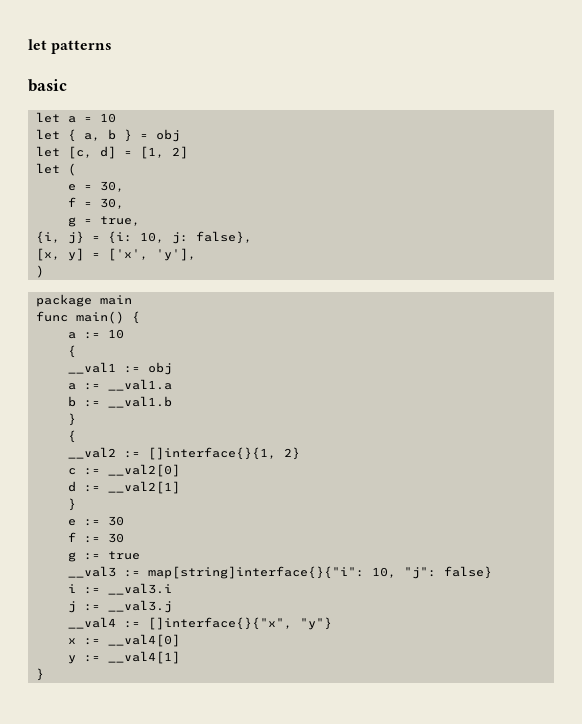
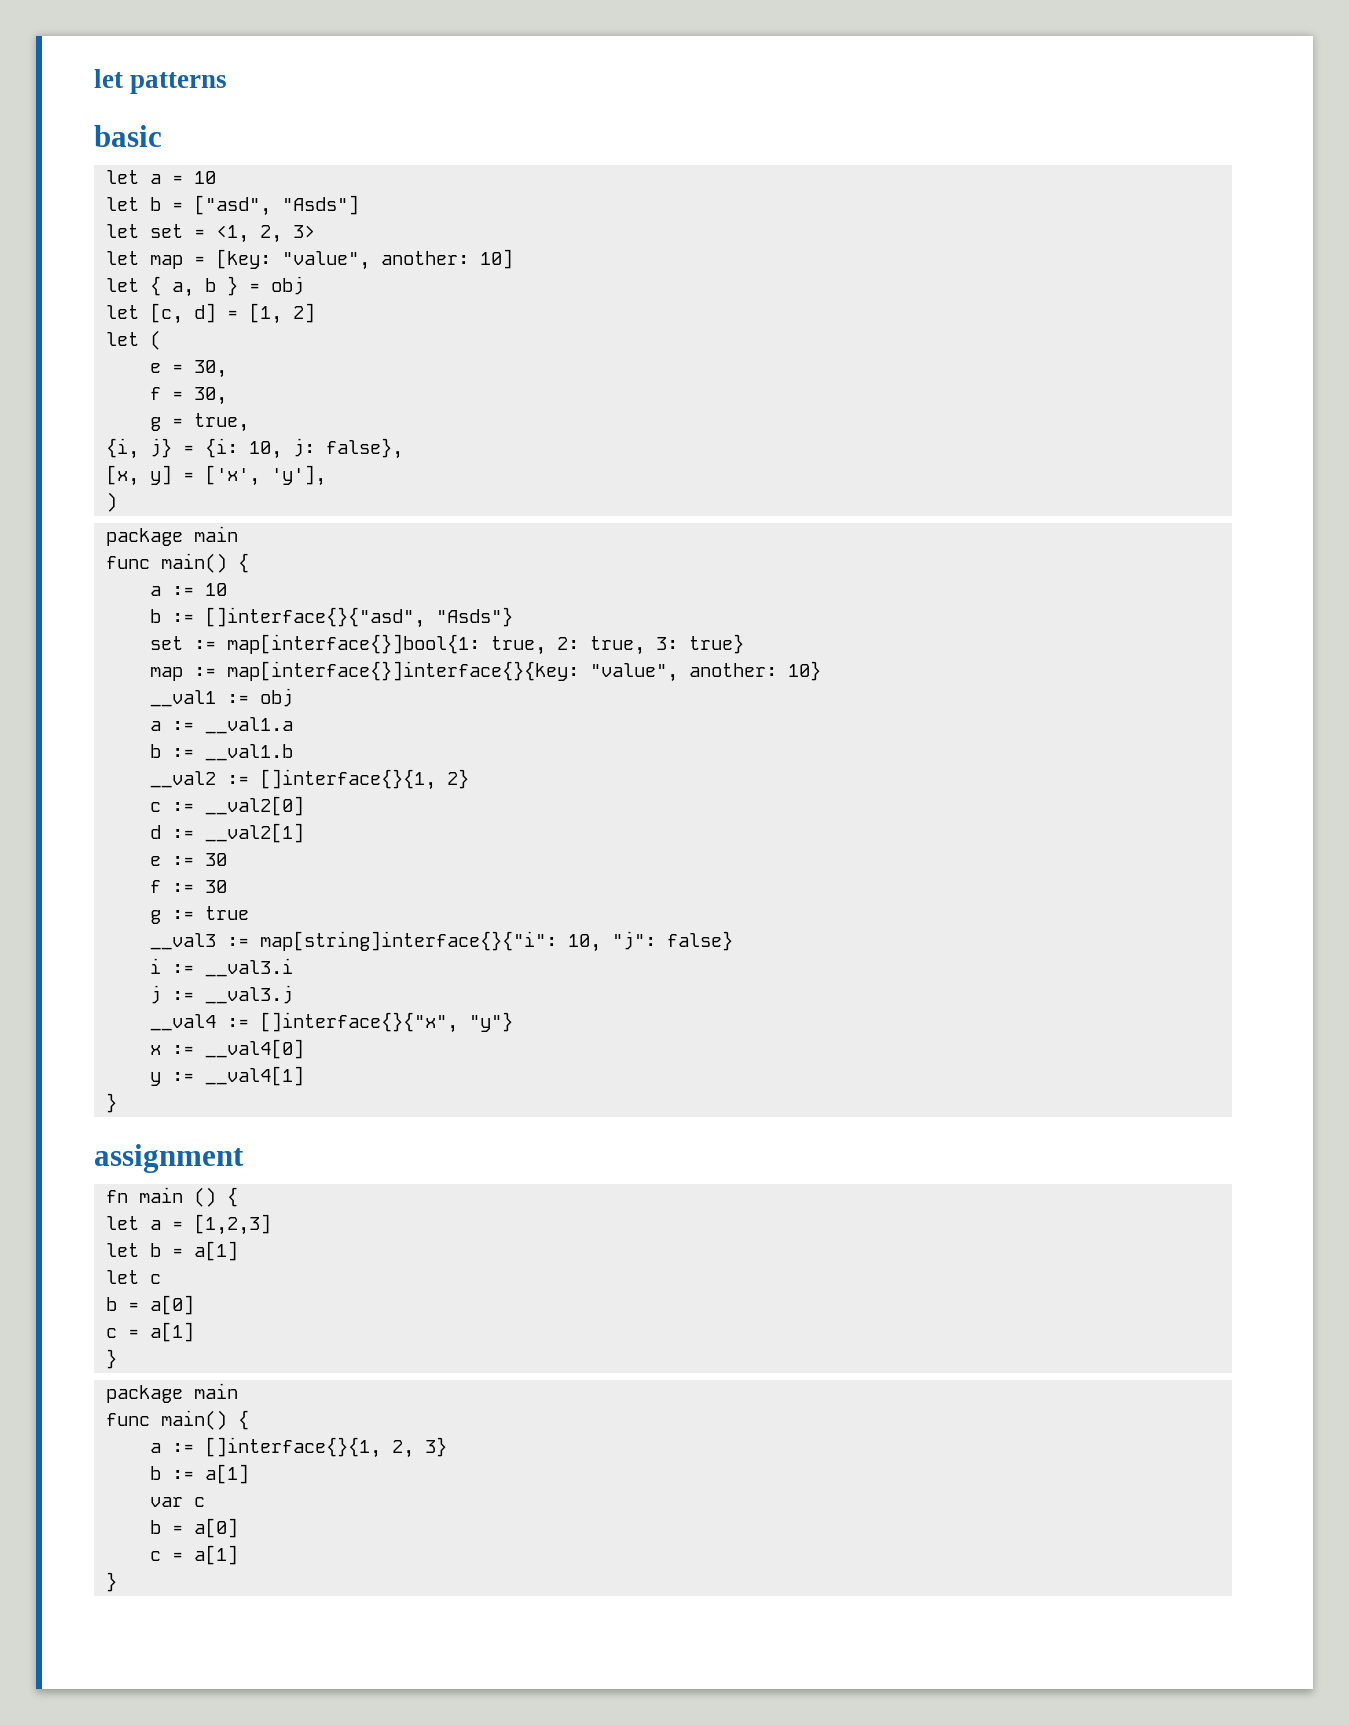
(116, 118) none -> [106,195,359,216] [106,224,315,243] [106,249,513,270] // let b = ["asd", "Asds"] // let set = <1, 2, 3> // let map = [key: "value", another: 10]
[67,345,76,358] { -> [150,607,513,628] [150,634,744,655] [150,661,821,682] b := []interface{}{"asd", "Asds"} // set := map[interface{}]bool{1: true, 2: true, 3: true} // map := map[interface{}]interface{}{key: "value", another: 10}
[67,413,76,426] [67,430,76,443] // } // { -> (293, 752) none
[67,498,76,511] // } -> (304, 833) none
(44, 674) none -> [94,1144,244,1173] [106,1187,238,1207] [106,1214,271,1235] [106,1241,238,1261] [106,1270,161,1284] [106,1295,194,1315] [106,1322,194,1342] [106,1349,117,1369] [106,1383,238,1403] [106,1410,249,1430] [150,1437,447,1458] [150,1464,249,1484] [150,1497,205,1507] [150,1518,238,1538] [150,1545,238,1565] [106,1572,117,1592] // assignment // fn main () { // let a = [1,2,3] // let b = a[1] // let c // b = a[0] // c = a[1] // } // package main // func main() { // a := []interface{}{1, 2, 3} // b := a[1] // var c // b = a[0] // c = a[1] // }

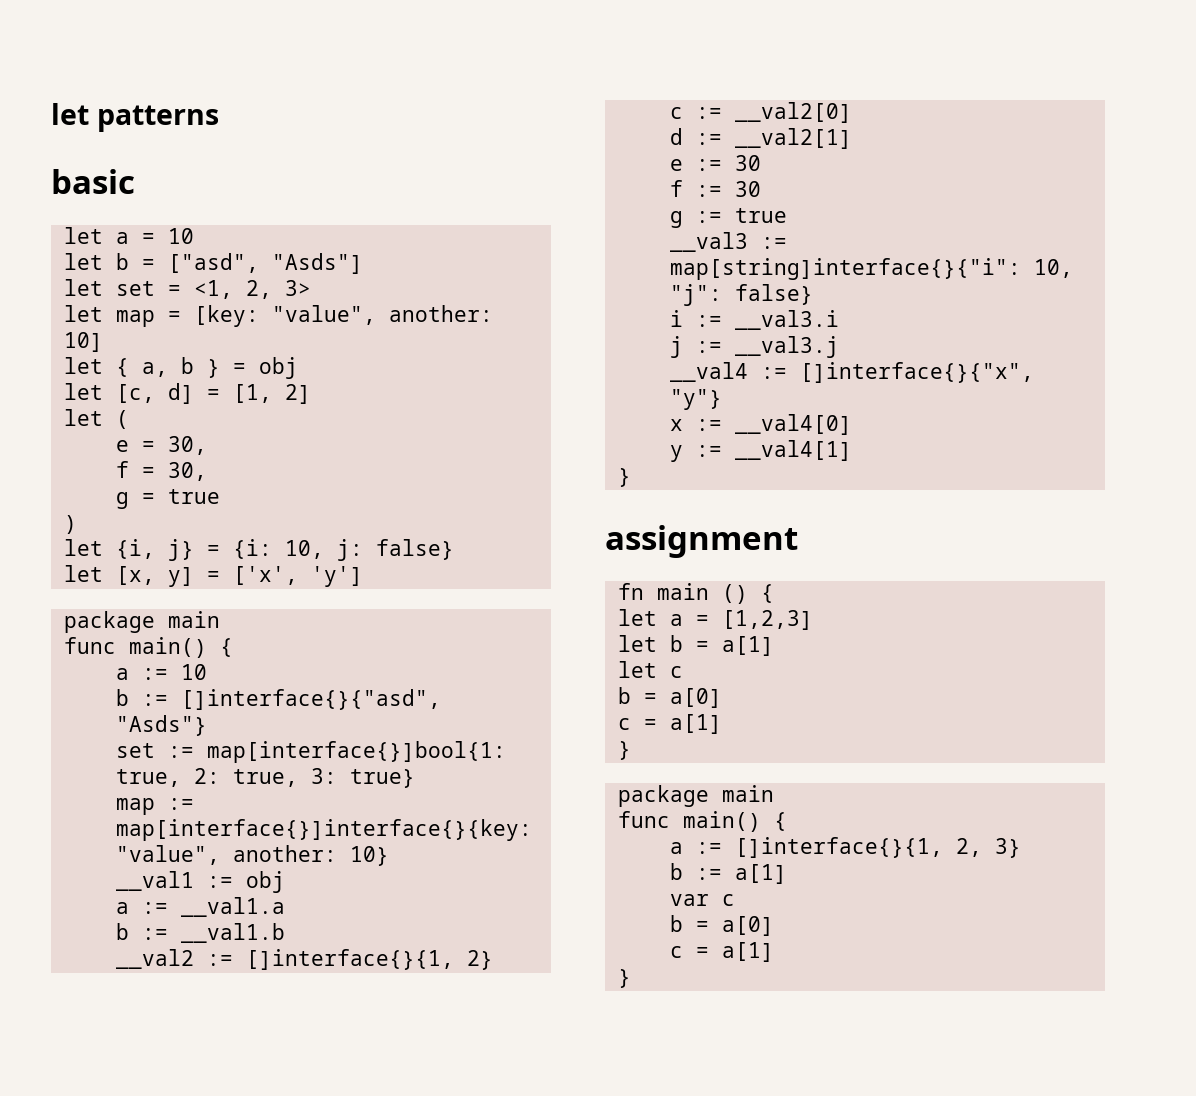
[194,413,249,432] true, // -> [167,489,220,504] [63,515,77,534] [63,539,103,556] true // ) // let
[326,438,403,459] false}, // -> [375,539,454,560] [63,565,103,582] false} // let
[271,465,326,486] [106,492,117,512] 'y'], // ) -> [310,566,363,587] 'y']

